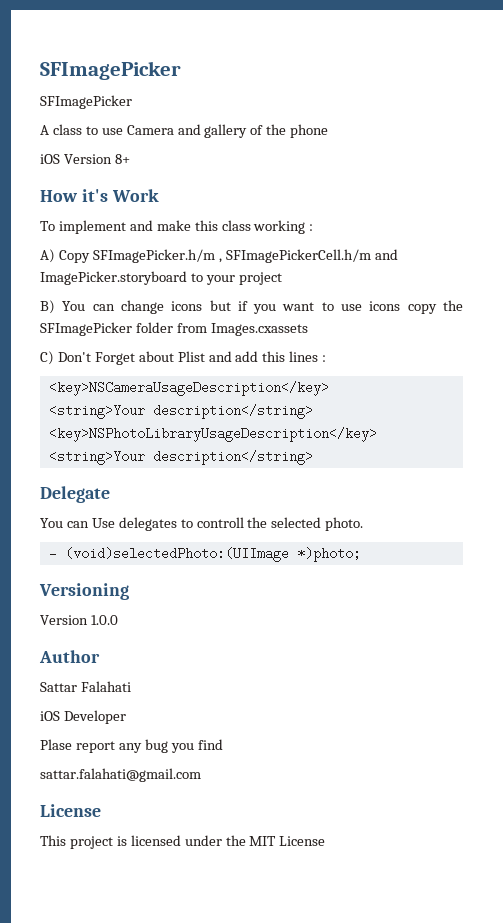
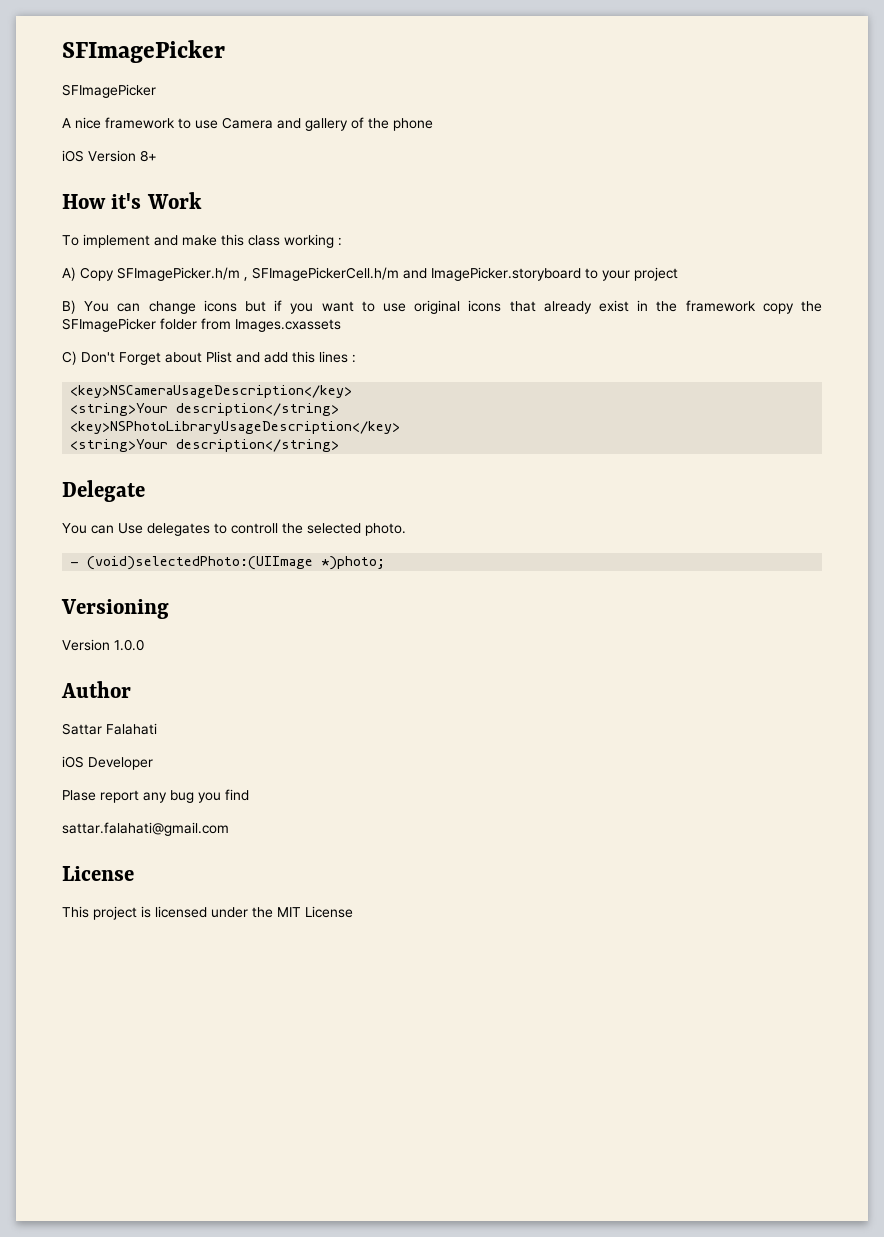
[52,124,82,135] class -> [75,117,175,129] nice framework
[369,301,401,311] icons -> [414,300,756,314] original icons that already exist in the framework

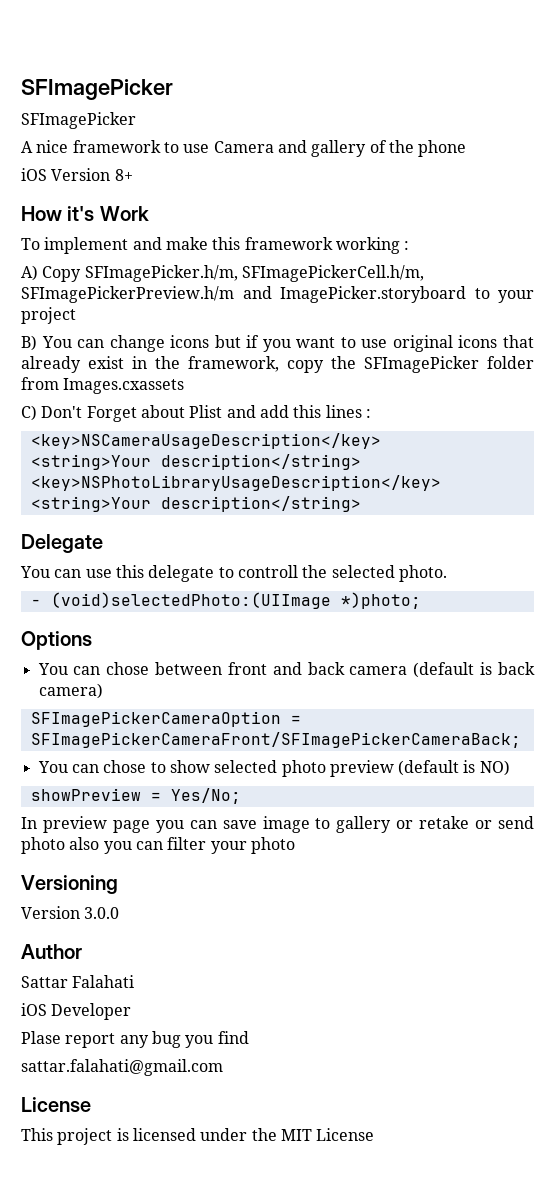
[248,235,280,246] class -> [244,237,333,250] framework
[117,267,399,281] SFImagePicker.h/m , SFImagePickerCell.h/m -> [84,265,424,282] [21,286,234,303] SFImagePicker.h/m, SFImagePickerCell.h/m, SFImagePickerPreview.h/m
[685,300,756,312] framework -> [188,356,279,372] framework,
[118,523,210,536] Use delegates -> [85,565,215,582] use this delegate
(386, 563) none -> [21,631,92,650] [37,662,535,678] [38,683,103,699] [30,711,301,727] [30,732,521,748] [37,760,510,777] [30,788,241,804] [21,816,535,833] [21,837,295,854] // Options // You can chose between front and back camera (default is back camera) // SFImagePickerCameraOption = SFImagePickerCameraFront/SFImagePickerCameraBack; // You can chose to show selected photo preview (default is NO) // showPreview = Yes/No; // In preview page you can save image to gallery or retake or send photo also you can filter your photo
[114,639,144,651] 1.0.0 -> [84,907,120,919] 3.0.0

